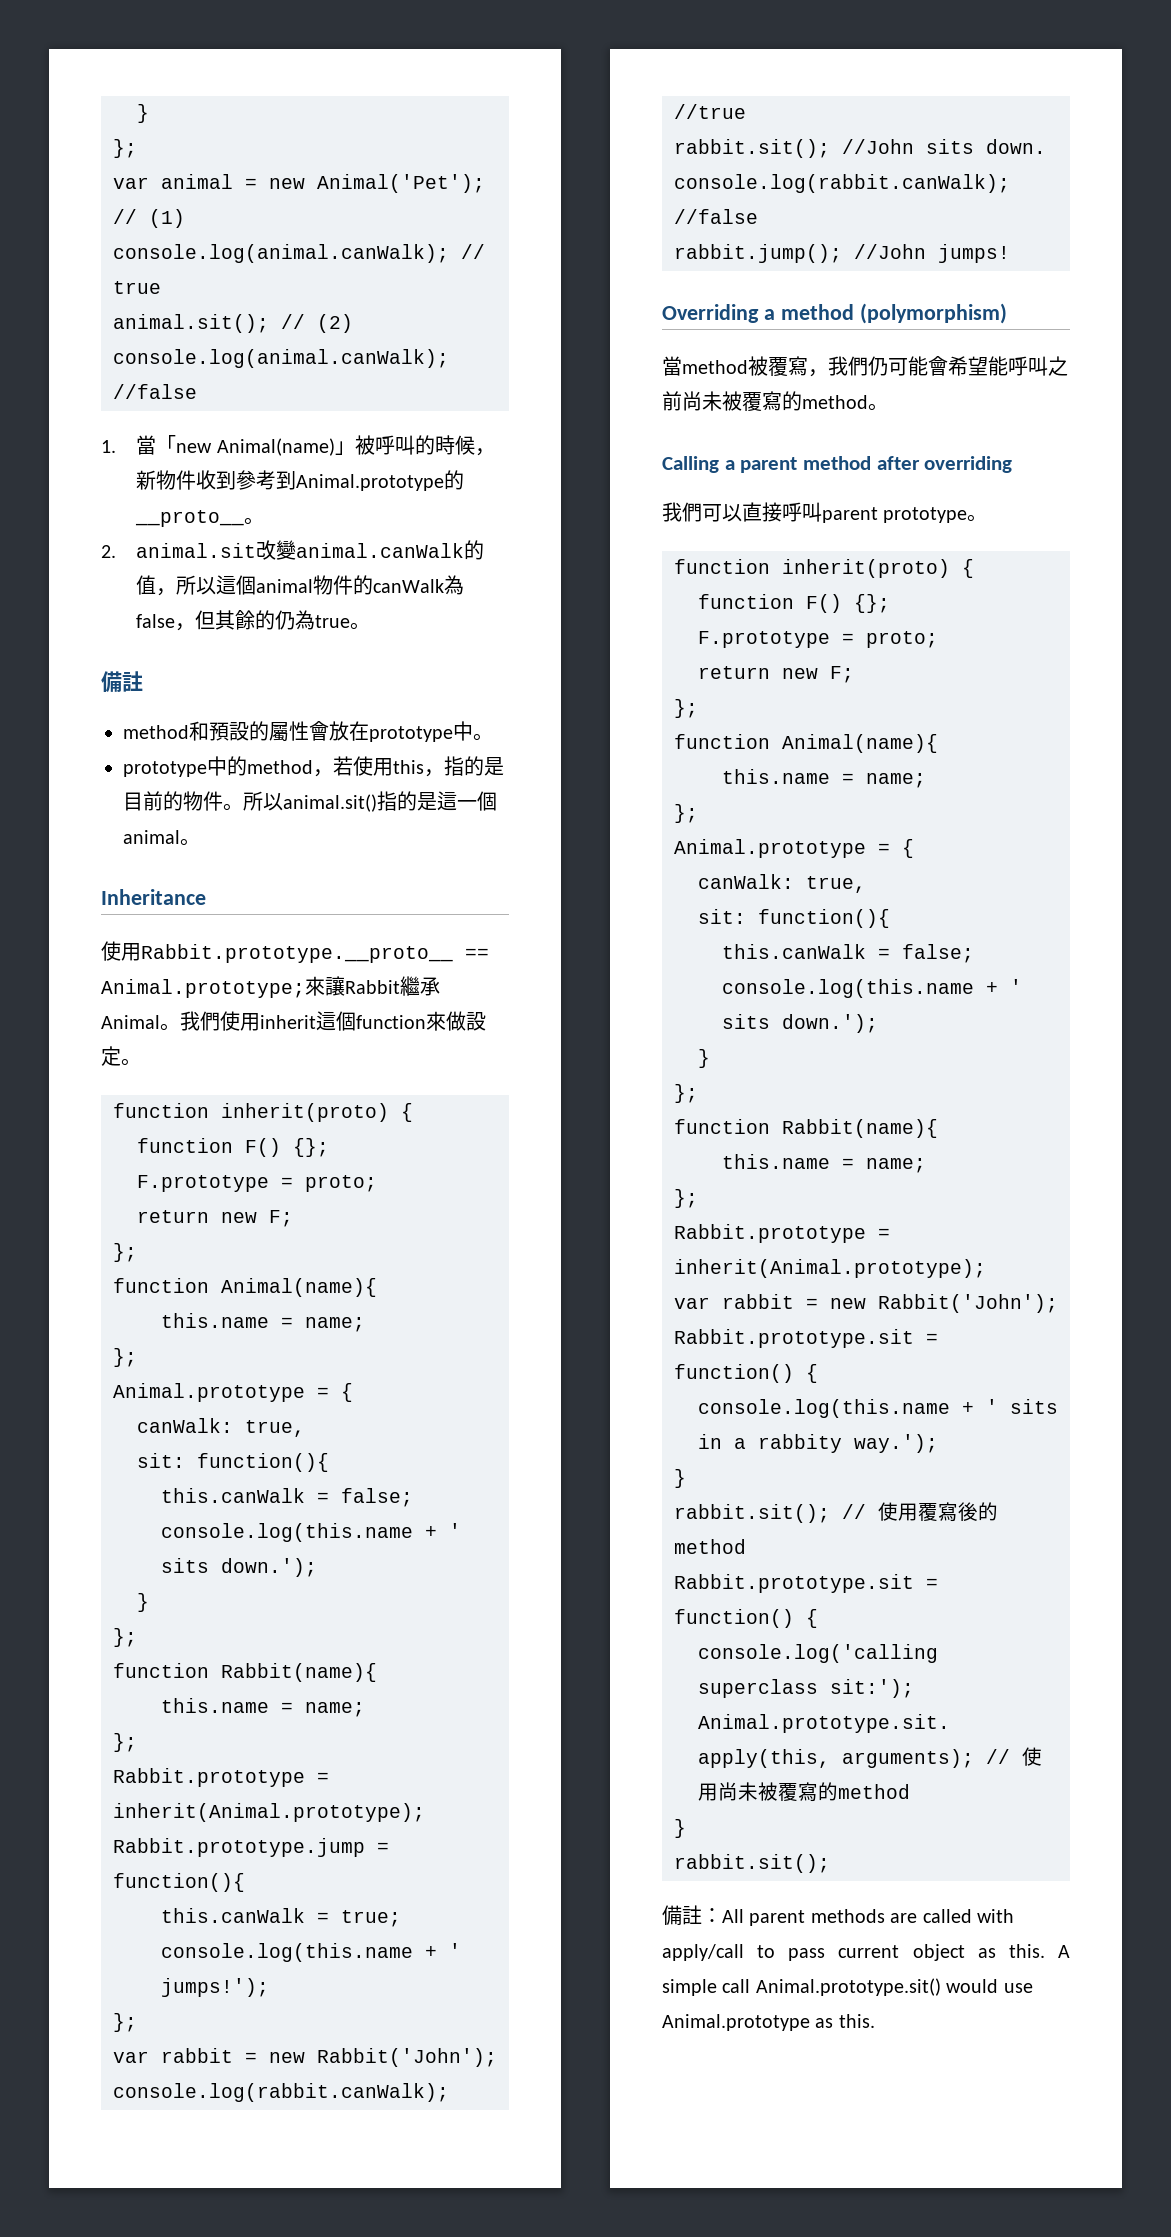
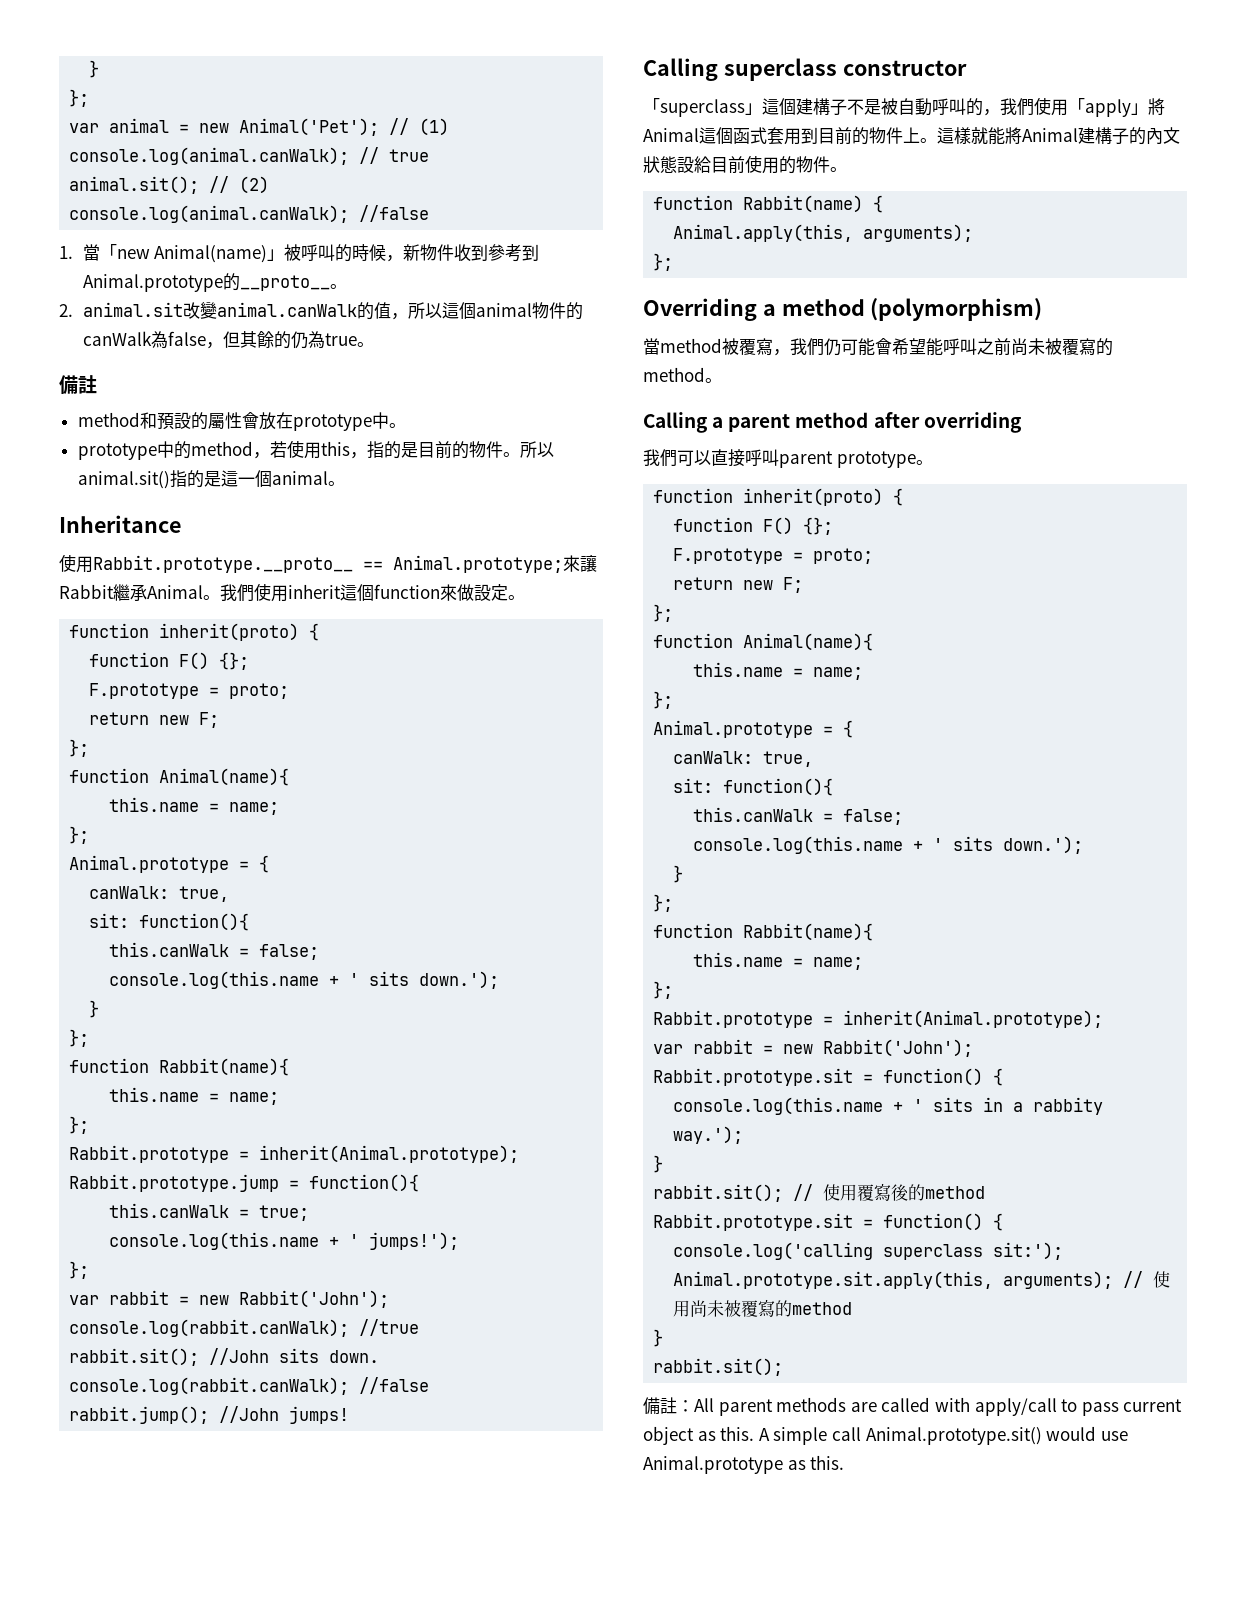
(1010, 253) none -> [643,58,967,81] [643,97,1165,117] [643,127,1180,145] [643,155,847,174] [653,195,884,213] [673,224,974,242] [653,253,674,271] // Calling superclass constructor // 「superclass」這個建構子不是被自動呼叫的，我們使用「apply」將Animal這個函式套用到目前的物件上。這樣就能將Animal建構子的內文狀態設給目前使用的物件。 // function Rabbit(name) { // Animal.apply(this, arguments); // };

